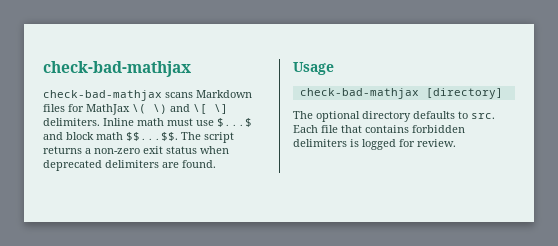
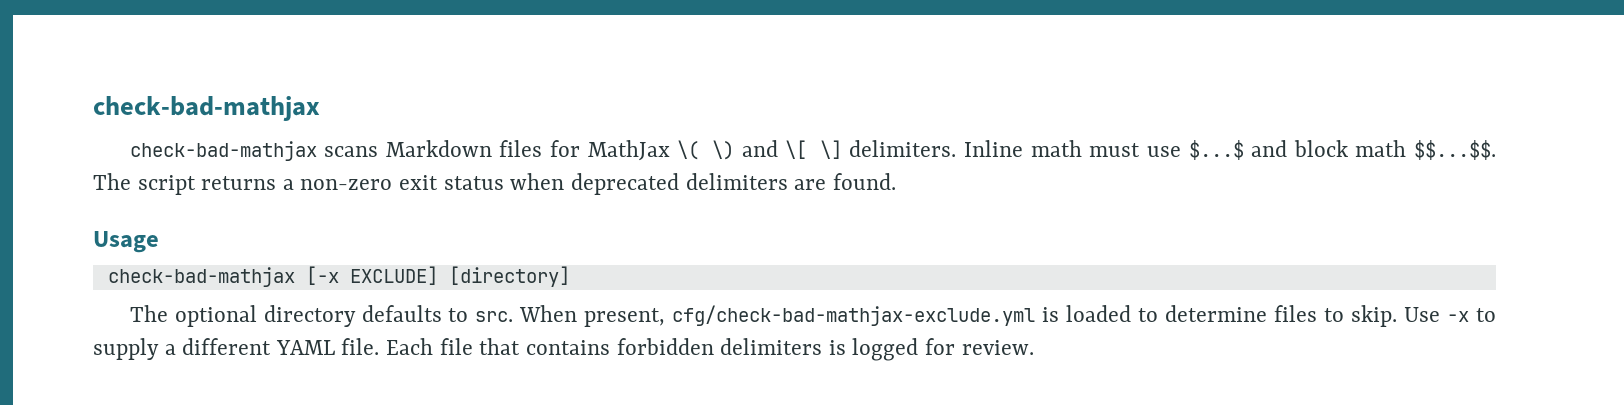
(419, 93) none -> [305,266,438,285] [-x EXCLUDE]
(495, 116) none -> [519,305,1496,327] [93,338,380,360] When present, cfg/check-bad-mathjax-exclude.yml is loaded to determine files to skip. Use -x to supply a different YAML file.

